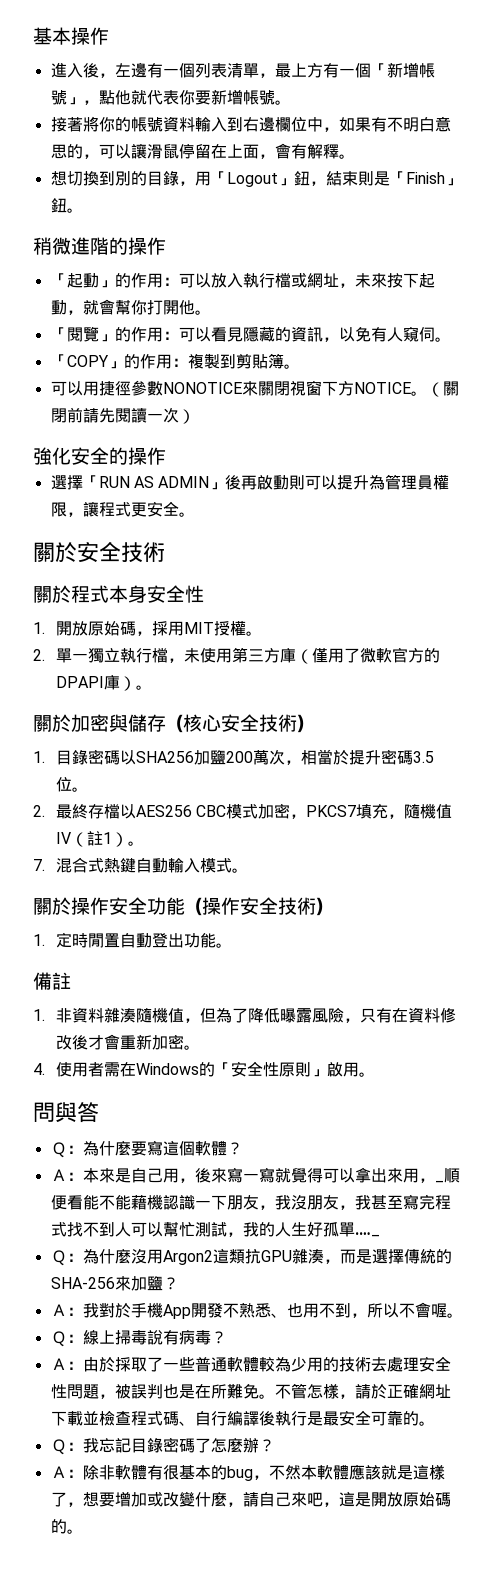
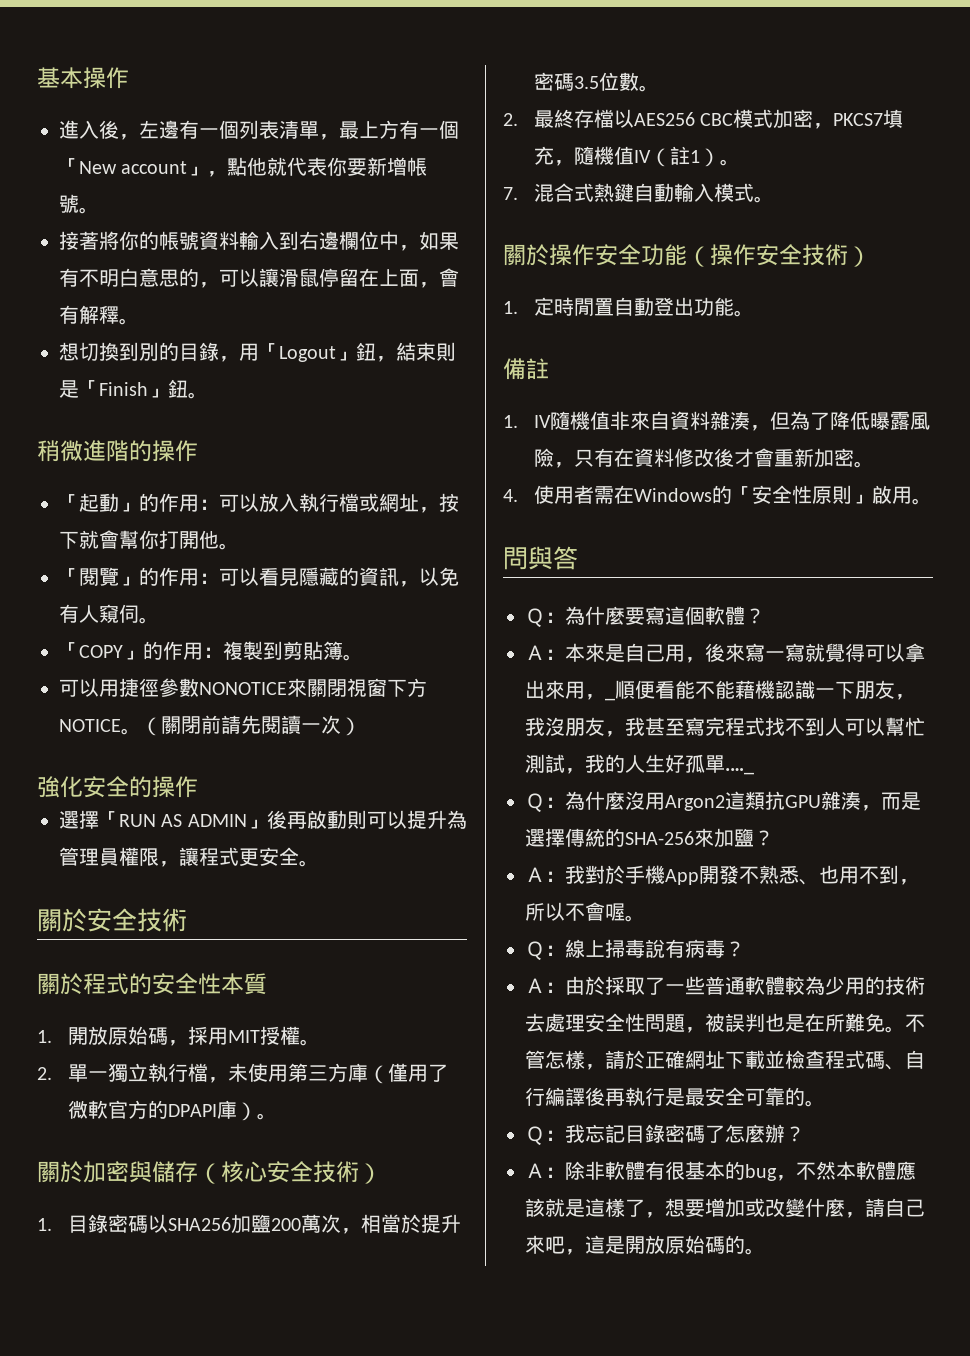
[386,62,435,78] [50,90,67,105] 新增帳號 -> [79,161,188,174] New account
[354,273,435,288] [50,300,83,315] 未來按下起動， -> [439,493,459,512] [59,531,79,549] 按下
[109,585,204,603] 本身安全性 -> [129,973,267,995] 的安全性本質
(73, 784) none -> [618,72,639,91] 數
[56,1008,73,1023] 非 -> [533,411,670,430] IV隨機值非來自
[136,1007,185,1023] 隨機值 -> (750, 420) none
(275, 1418) none -> [605,1088,625,1106] 再

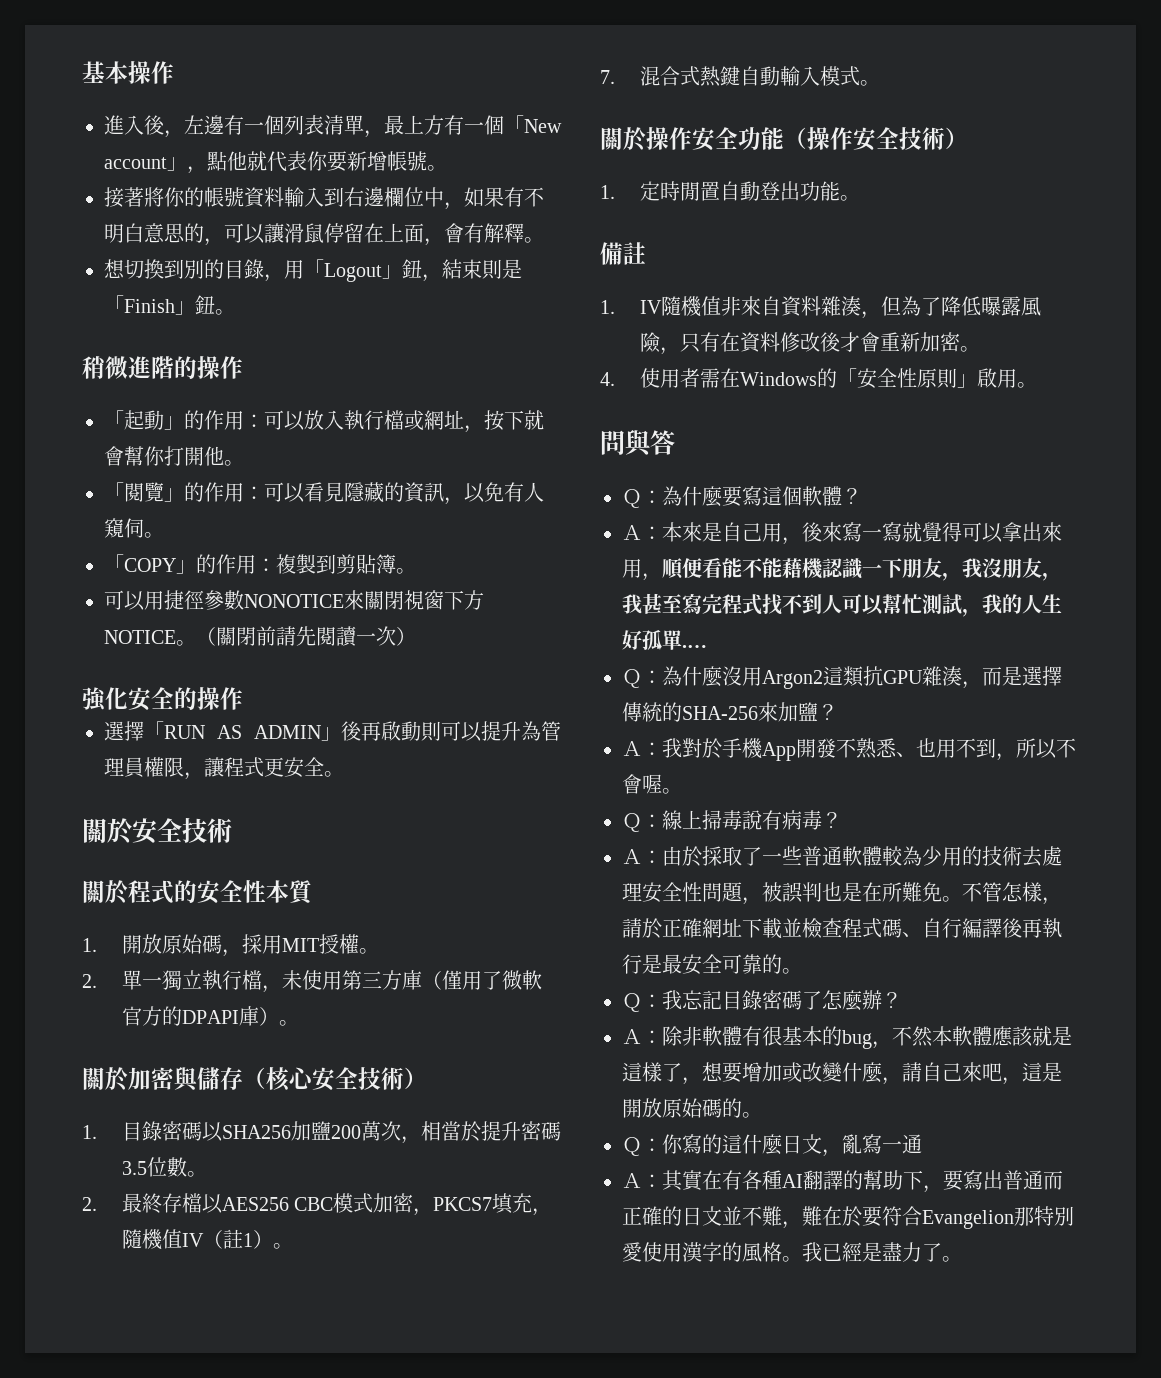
[605,697,615,701] _ -> (662, 577) none
[725,768,754,775] .…_ -> [682,645,707,648] .…
(765, 1251) none -> [622,1134,922,1157] [622,1170,1063,1193] [622,1206,1074,1229] [622,1242,962,1262] // Ｑ：你寫的這什麼日文，亂寫一通 // Ａ：其實在有各種AI翻譯的幫助下，要寫出普通而正確的日文並不難，難在於要符合Evangelion那特別愛使用漢字的風格。我已經是盡力了。

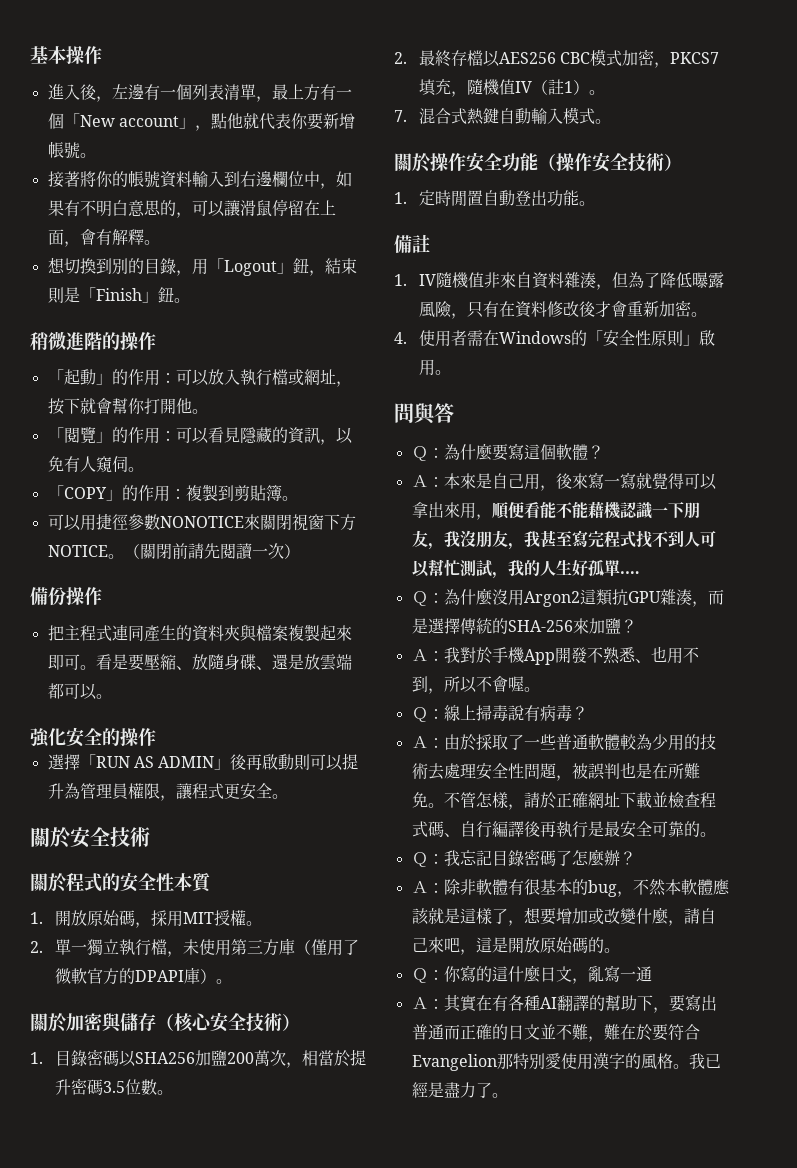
(416, 636) none -> [30,587,102,606] [47,624,352,642] [47,654,352,671] [47,683,112,700] // 備份操作 // 把主程式連同產生的資料夾與檔案複製起來即可。看是要壓縮、放隨身碟、還是放雲端都可以。

